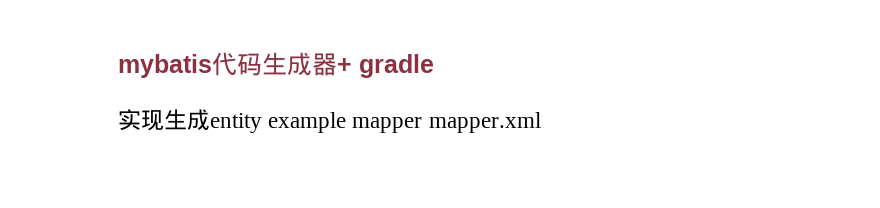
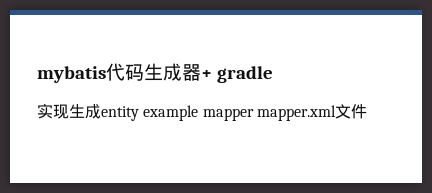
(541, 122) none -> [334,104,367,119] 文件

